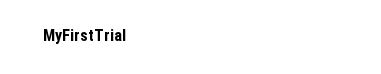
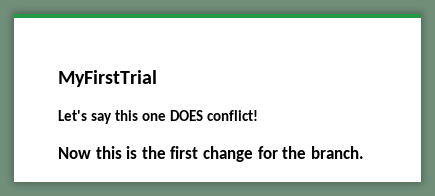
(126, 36) none -> [58,110,258,124] [58,146,364,162] // Let's say this one DOES conflict! // Now this is the first change for the branch.

